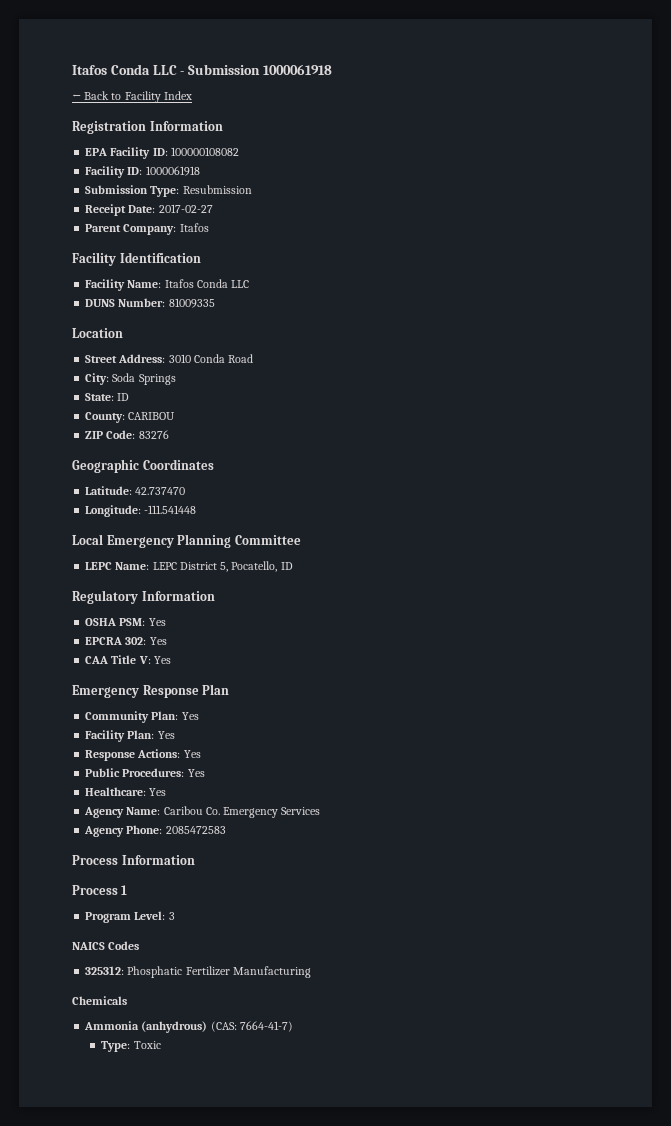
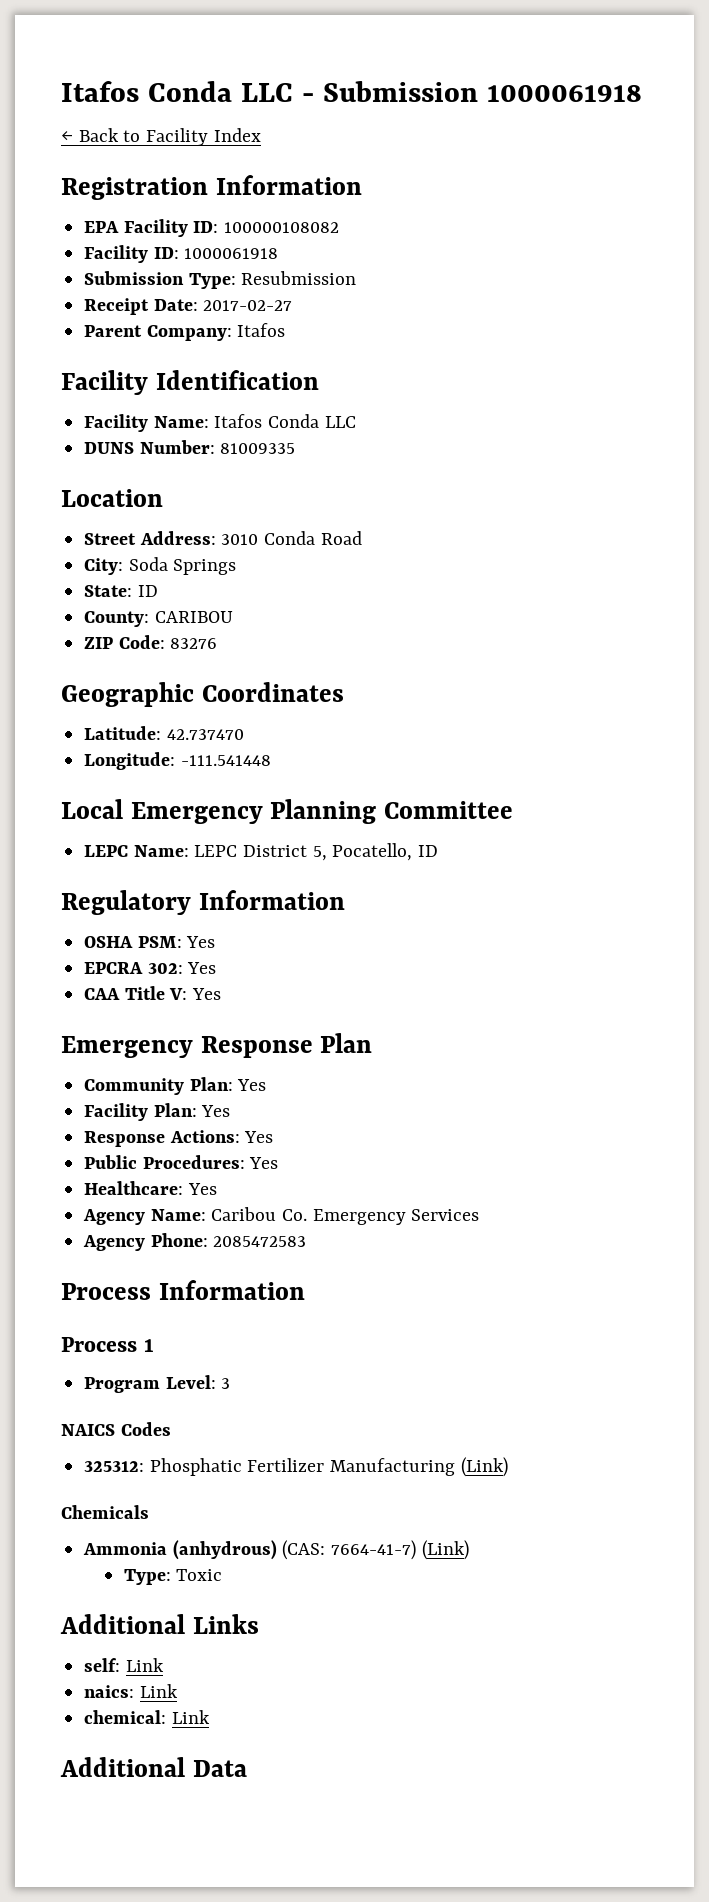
(311, 972) none -> [460,1457,508,1477] (Link)
(293, 1026) none -> [421,1540,469,1560] (Link)
(161, 1045) none -> [60,1614,259,1634] [84,1658,164,1672] [84,1684,178,1698] [84,1710,210,1724] [60,1757,247,1777] // Additional Links // self: Link // naics: Link // chemical: Link // Additional Data

